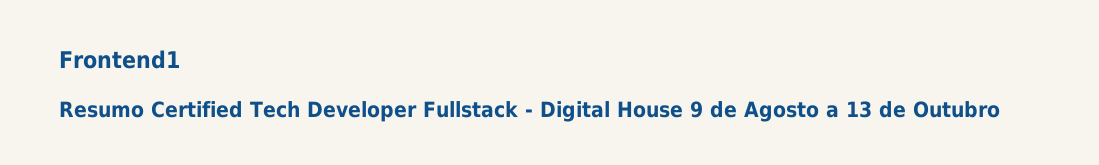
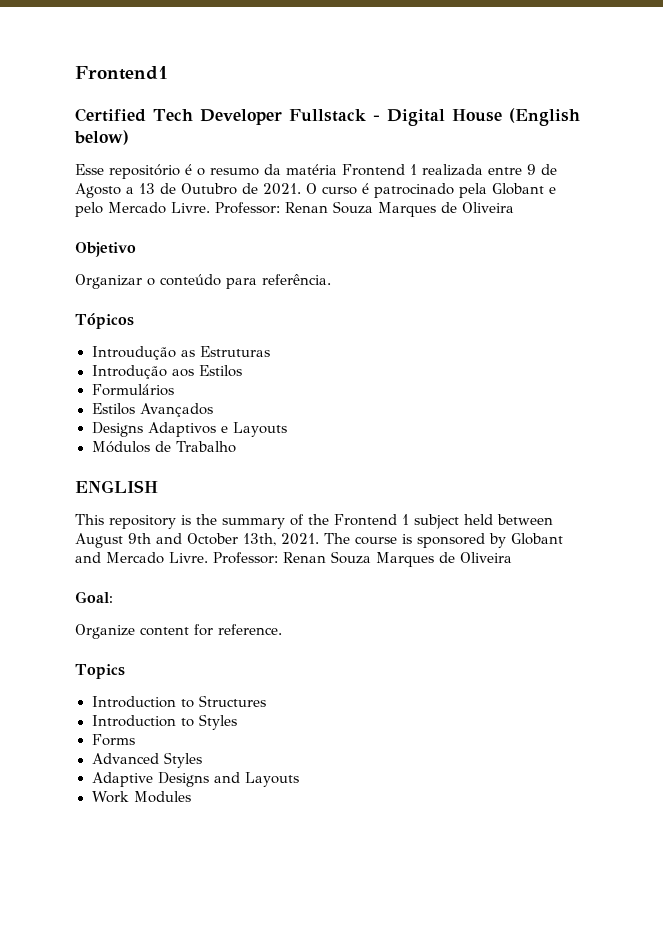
[59,101,144,118] Resumo -> (168, 73) none
(683, 109) none -> [508,108,580,126] [74,130,129,145] [75,164,522,179] (English below) // Esse repositório é o resumo da matéria Frontend 1 realizada entre
(1000, 109) none -> [242,183,556,198] [75,201,514,217] [75,242,136,257] [75,274,331,289] [75,313,134,329] [91,346,270,360] [91,365,242,379] [91,384,174,396] [91,403,214,417] [91,422,287,437] [91,441,237,453] [75,480,158,493] [75,514,553,529] [75,533,563,548] [75,551,512,567] [75,591,113,603] [75,624,282,639] [75,664,125,679] [91,695,266,708] [91,714,237,730] [91,734,135,746] [91,752,202,768] [91,772,299,787] [91,791,192,803] de 2021. O curso é patrocinado pela Globant e pelo Mercado Livre. Professor: Renan Souza Marques de Oliveira // Objetivo // Organizar o conteúdo para referência. // Tópicos // Introudução as Estruturas // Introdução aos Estilos // Formulários // Estilos Avançados // Designs Adaptivos e Layouts // Módulos de Trabalho // ENGLISH // This repository is the summary of the Frontend 1 subject held between August 9th and October 13th, 2021. The course is sponsored by Globant and Mercado Livre. Professor: Renan Souza Marques de Oliveira // Goal: // Organize content for reference. // Topics // Introduction to Structures // Introduction to Styles // Forms // Advanced Styles // Adaptive Designs and Layouts // Work Modules

